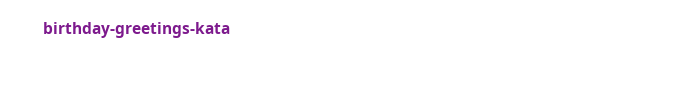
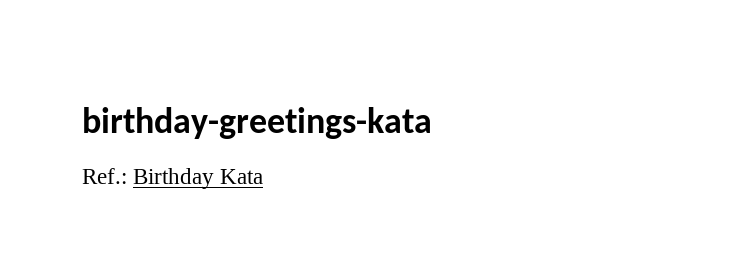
(230, 30) none -> [82,168,264,189] // Ref.: Birthday Kata

